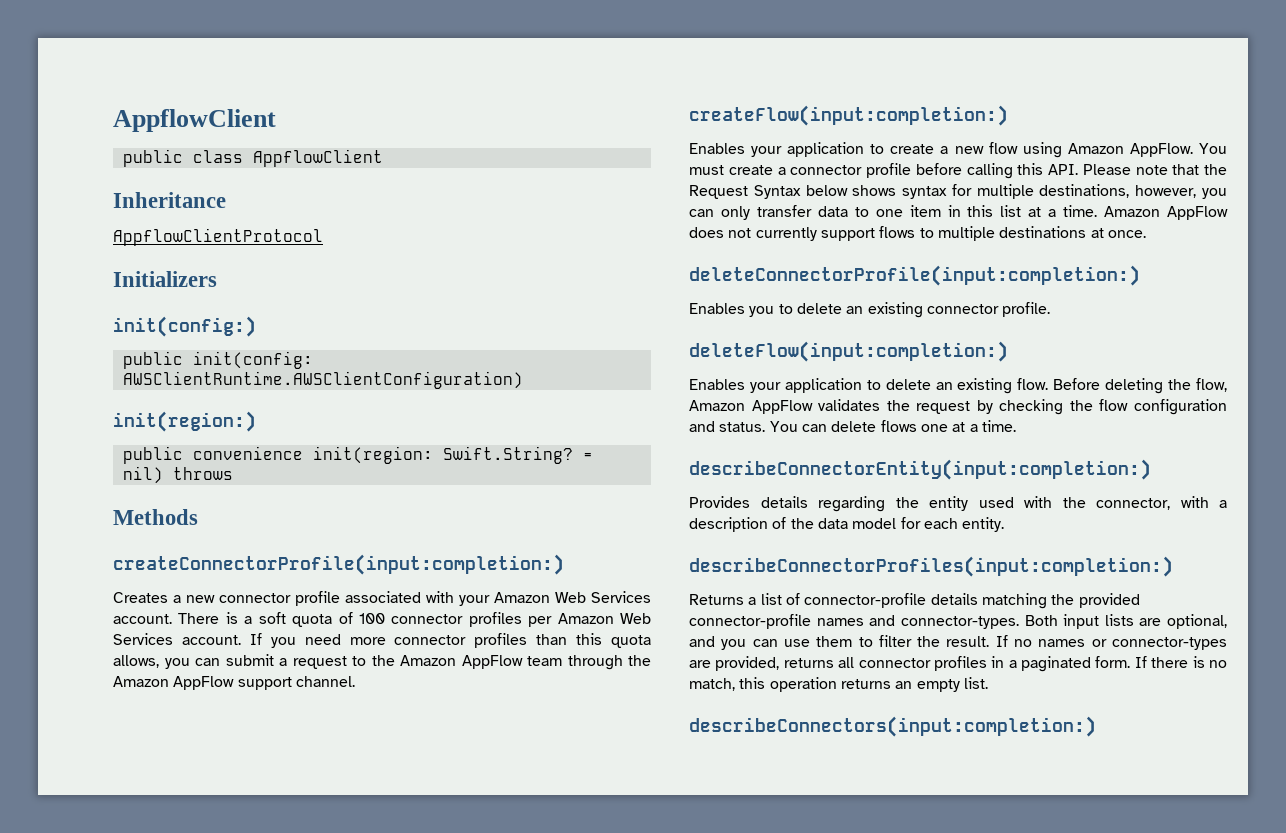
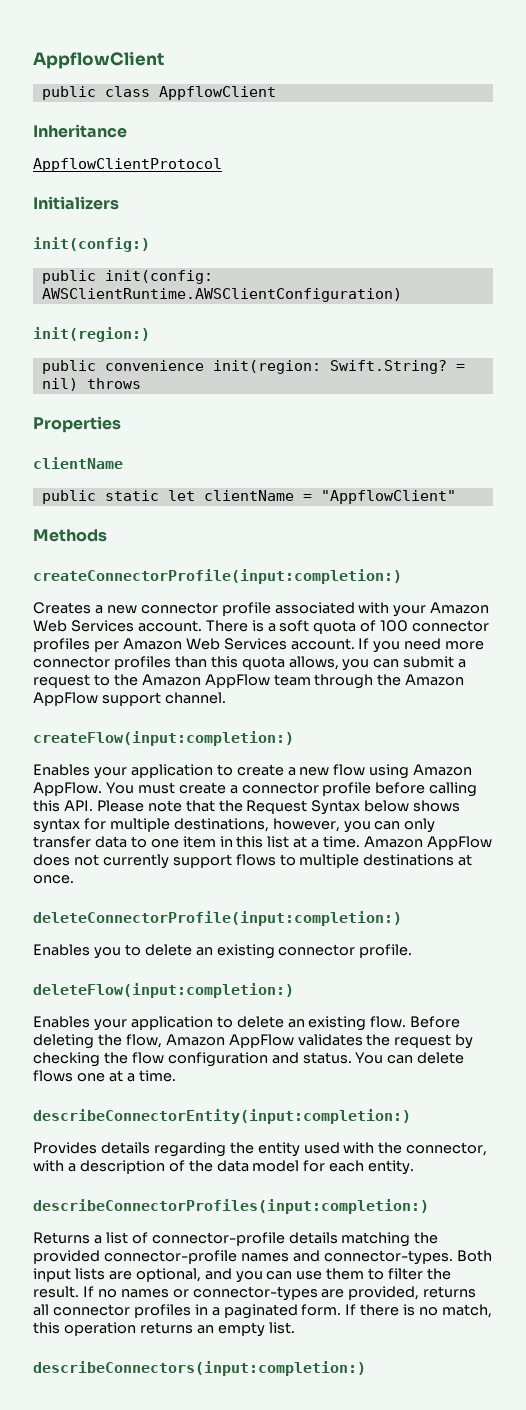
(233, 473) none -> [33,416,121,433] [33,457,123,469] [41,490,456,504] // Properties // clientName // public static let clientName = "AppflowClient"

